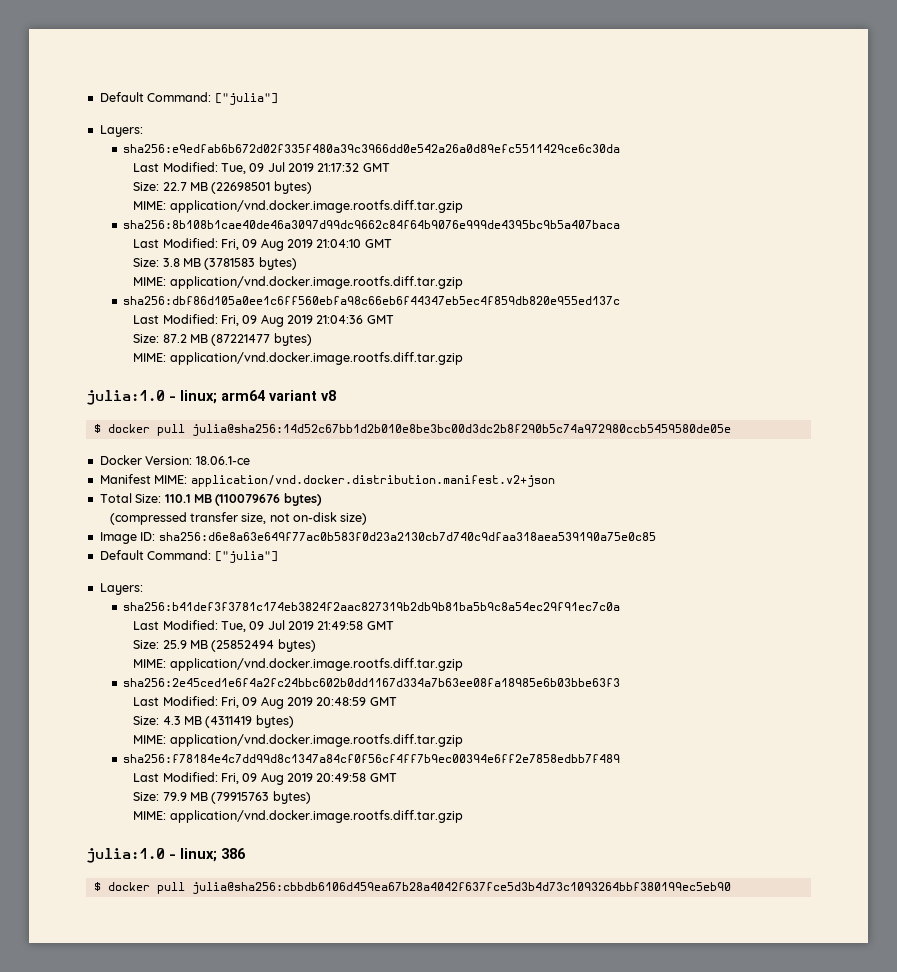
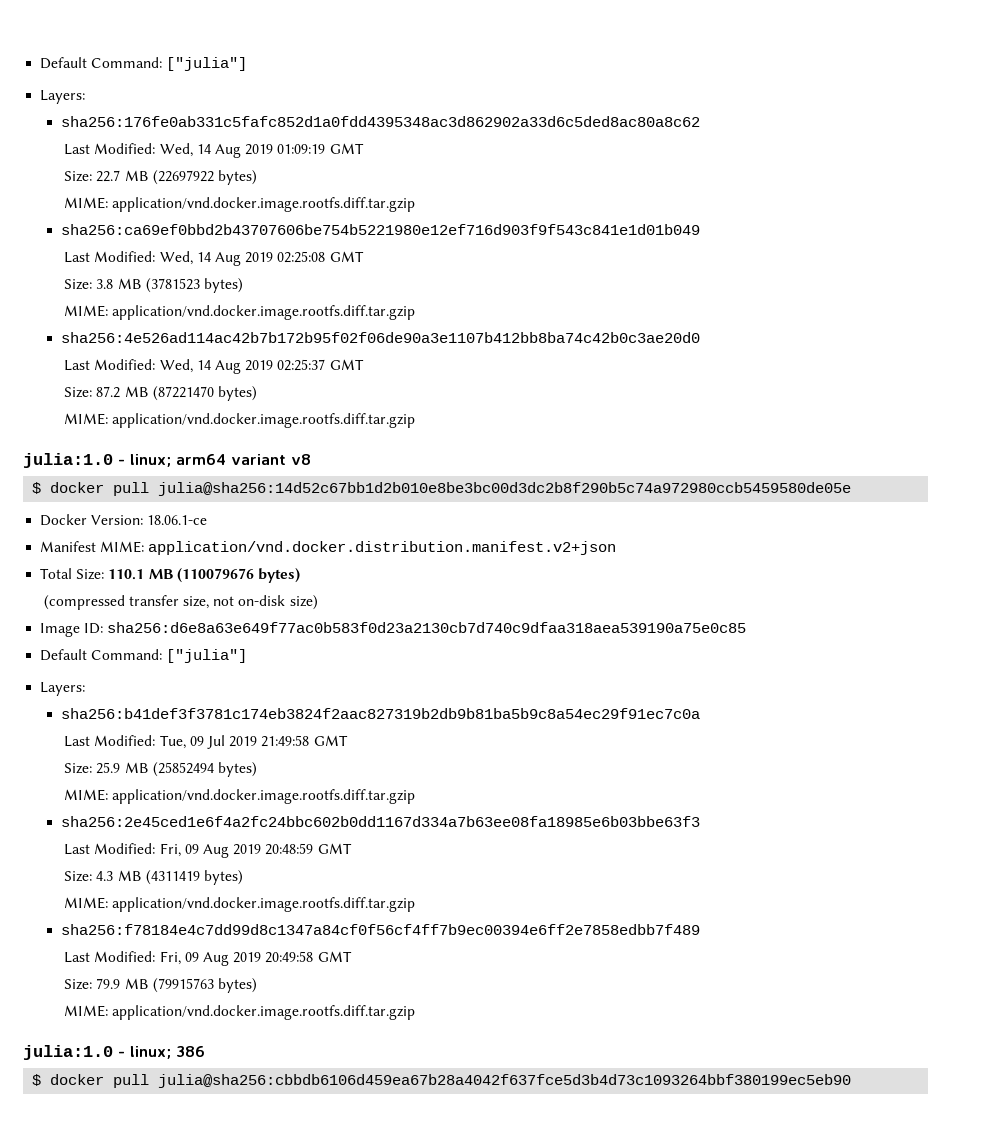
[99,92,278,105] [99,125,143,137] [123,144,621,153] [133,162,360,174] Default Command: ["julia"] // Layers: // sha256:e9edfab6b672d02f335f480a39c3966dd0e542a26a0d89efc5511429ce6c30da // Last Modified: Tue, 09 Jul 2019 21:17:32 -> [40,57,248,71] [40,90,86,104] [60,116,700,127] [64,143,326,158] Default Command: ["julia"] // Layers: // sha256:176fe0ab331c5fafc852d1a0fdd4395348ac3d862902a33d6c5ded8ac80a8c62 // Last Modified: Wed, 14 Aug 2019 01:09:19
[211,181,312,194] [133,200,463,213] [123,220,621,229] [133,238,362,251] (22698501 bytes) // MIME: application/vnd.docker.image.rootfs.diff.tar.gzip // sha256:8b108b1cae40de46a3097d99dc9662c84f64b9076e999de4395bc9b5a407baca // Last Modified: Fri, 09 Aug 2019 21:04:10 -> [152,170,257,185] [64,197,416,212] [60,224,700,235] [64,251,326,266] (22697922 bytes) // MIME: application/vnd.docker.image.rootfs.diff.tar.gzip // sha256:ca69ef0bbd2b43707606be754b5221980e12ef716d903f9f543c841e1d01b049 // Last Modified: Wed, 14 Aug 2019 02:25:08
[204,257,297,270] [133,276,463,289] [123,296,621,305] [133,314,364,327] (3781583 bytes) // MIME: application/vnd.docker.image.rootfs.diff.tar.gzip // sha256:dbf86d105a0ee1c6ff560ebfa98c66eb6f44347eb5ec4f859db820e955ed137c // Last Modified: Fri, 09 Aug 2019 21:04:36 -> [145,278,243,293] [64,305,416,320] [60,332,700,343] [64,359,326,374] (3781523 bytes) // MIME: application/vnd.docker.image.rootfs.diff.tar.gzip // sha256:4e526ad114ac42b7b172b95f02f06de90a3e1107b412bb8ba74c42b0c3ae20d0 // Last Modified: Wed, 14 Aug 2019 02:25:37
[211,334,271,346] (87221477 -> [152,386,214,401] (87221470

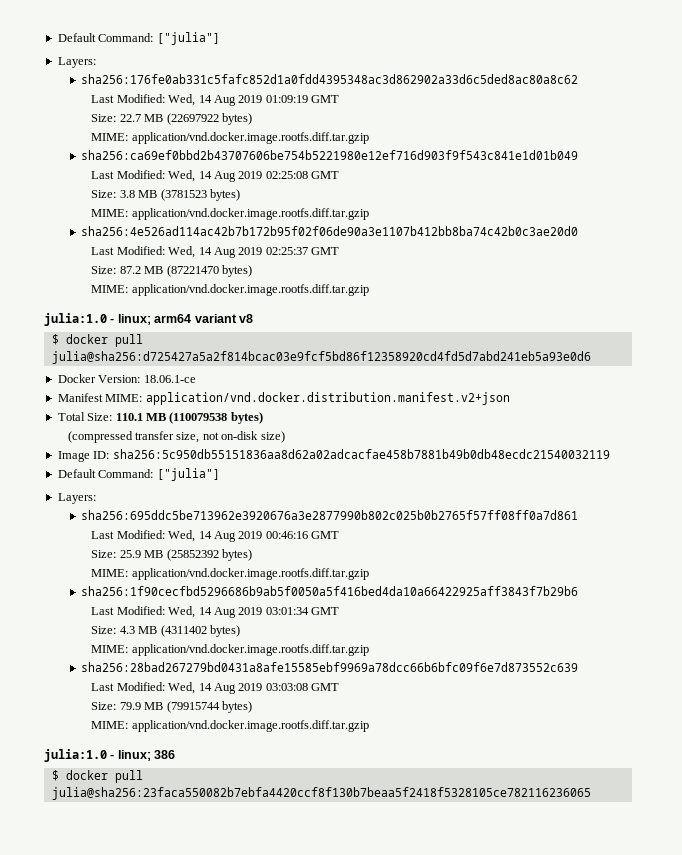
[158,482,852,496] julia@sha256:14d52c67bb1d2b010e8be3bc00d3dc2b8f290b5c74a972980ccb5459580de05e -> [51,351,591,364] julia@sha256:d725427a5a2f814bcac03e9fcf5bd86f12358920cd4fd5d7abd241eb5a93e0d6
[176,568,254,583] (110079676 -> [169,412,228,424] (110079538
[107,622,747,633] [40,649,248,663] [40,682,86,696] [60,708,700,719] [64,735,310,749] sha256:d6e8a63e649f77ac0b583f0d23a2130cb7d740c9dfaa318aea539190a75e0c85 // Default Command: ["julia"] // Layers: // sha256:b41def3f3781c174eb3824f2aac827319b2db9b81ba5b9c8a54ec29f91ec7c0a // Last Modified: Tue, 09 Jul 2019 21:49:58 -> [112,449,610,459] [57,468,220,481] [57,493,96,504] [81,510,579,520] [91,530,308,542] sha256:5c950db55151836aa8d62a02adcacfae458b7881b49b0db48ecdc21540032119 // Default Command: ["julia"] // Layers: // sha256:695ddc5be713962e3920676a3e2877990b802c025b0b2765f57ff08ff0a7d861 // Last Modified: Wed, 14 Aug 2019 00:46:16
[152,762,257,777] [64,789,416,804] [60,816,700,827] [64,843,314,858] (25852494 bytes) // MIME: application/vnd.docker.image.rootfs.diff.tar.gzip // sha256:2e45ced1e6f4a2fc24bbc602b0dd1167d334a7b63ee08fa18985e6b03bbe63f3 // Last Modified: Fri, 09 Aug 2019 20:48:59 -> [166,549,252,561] [91,568,369,580] [81,586,579,596] [91,606,309,618] (25852392 bytes) // MIME: application/vnd.docker.image.rootfs.diff.tar.gzip // sha256:1f90cecfbd5296686b9ab5f0050a5f416bed4da10a66422925aff3843f7b29b6 // Last Modified: Wed, 14 Aug 2019 03:01:34
[145,870,243,885] [64,897,416,912] [60,924,700,935] [64,951,314,966] (4311419 bytes) // MIME: application/vnd.docker.image.rootfs.diff.tar.gzip // sha256:f78184e4c7dd99d8c1347a84cf0f56cf4ff7b9ec00394e6ff2e7858edbb7f489 // Last Modified: Fri, 09 Aug 2019 20:49:58 -> [160,625,240,637] [91,644,369,656] [81,662,579,672] [91,682,308,694] (4311402 bytes) // MIME: application/vnd.docker.image.rootfs.diff.tar.gzip // sha256:28bad267279bd0431a8afe15585ebf9969a78dcc66b6bfc09f6e7d873552c639 // Last Modified: Wed, 14 Aug 2019 03:03:08
[152,978,214,993] (79915763 -> [166,701,220,713] (79915744
[158,1074,852,1088] julia@sha256:cbbdb6106d459ea67b28a4042f637fce5d3b4d73c1093264bbf380199ec5eb90 -> [51,787,591,800] julia@sha256:23faca550082b7ebfa4420ccf8f130b7beaa5f2418f5328105ce782116236065

